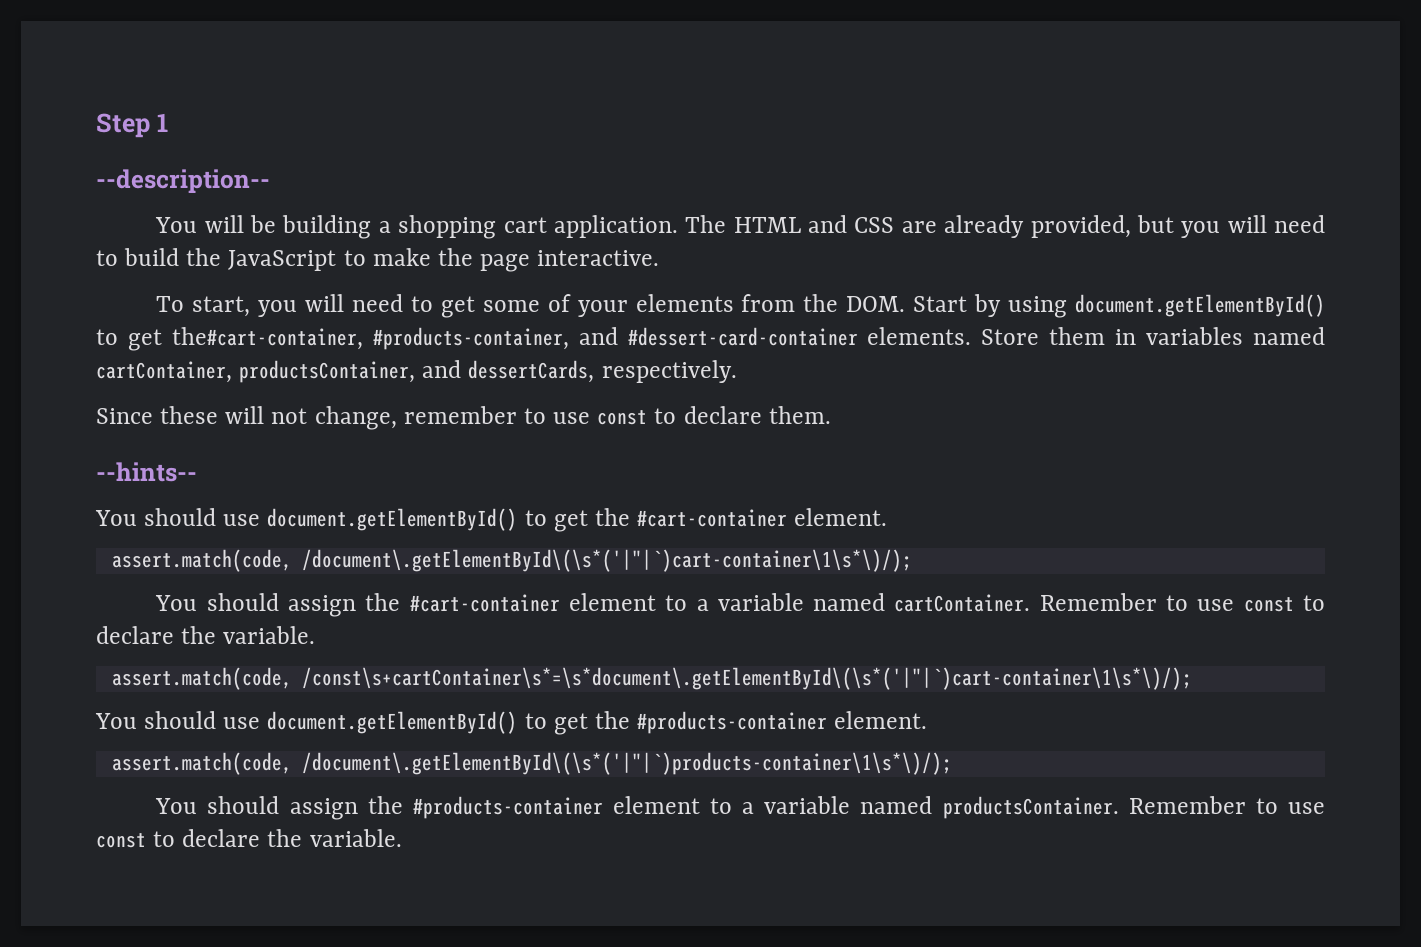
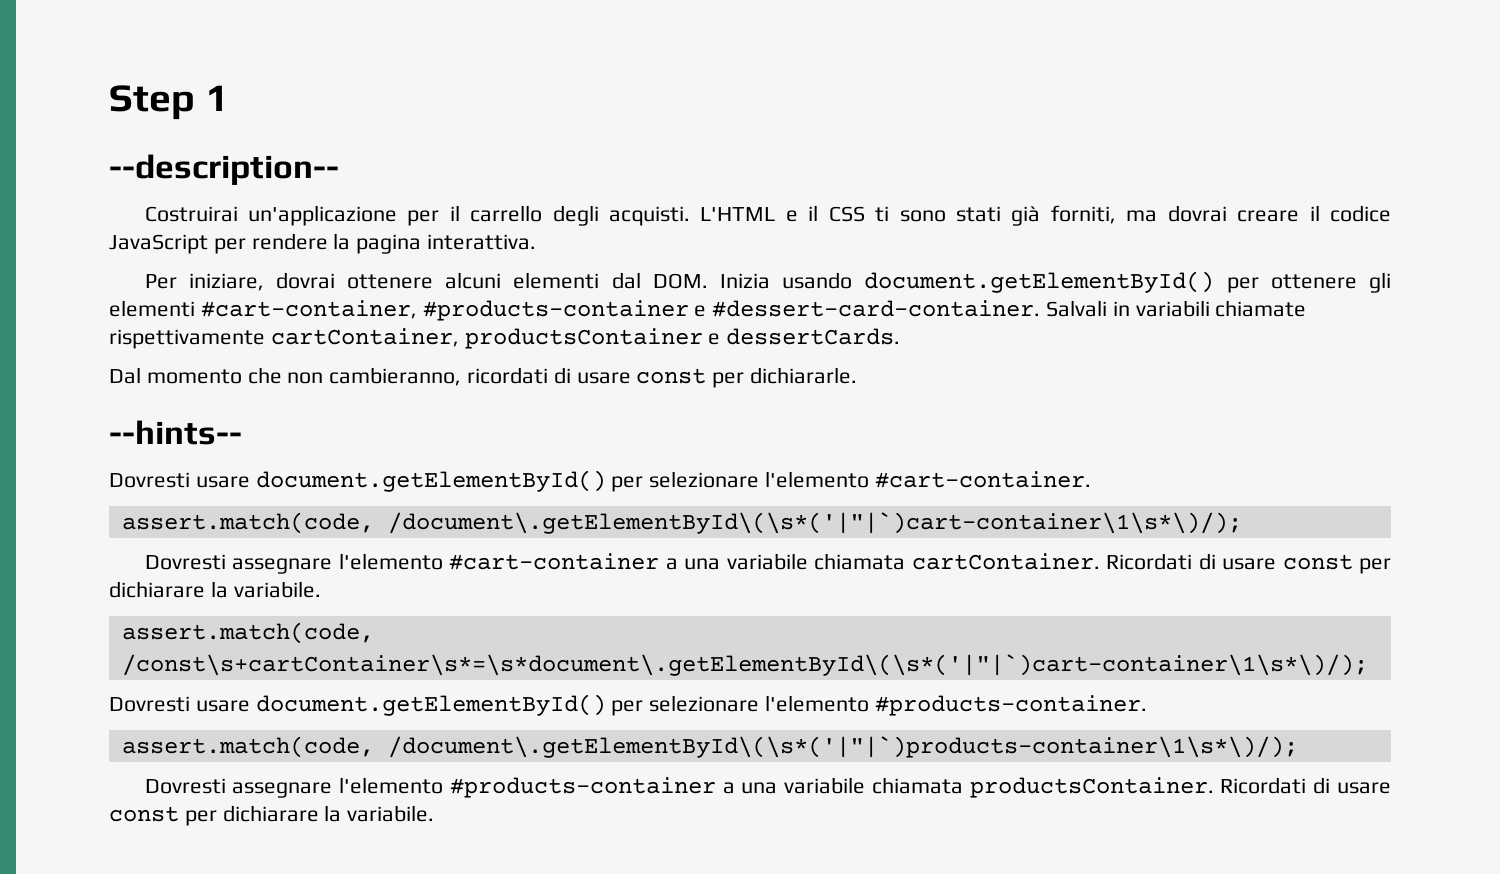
[155,215,1325,239] [96,248,660,272] [156,294,1325,318] [96,327,1325,351] [96,360,737,383] [96,406,831,430] [96,462,197,482] [95,508,888,532] [111,549,912,572] [155,593,1325,617] [96,626,316,644] [111,667,1192,690] [95,711,928,735] [111,752,952,775] [155,796,1325,820] [96,829,402,848] You will be building a shopping cart application. The HTML and CSS are already provided, but you will need to build the JavaScript to make the page interactive. // To start, you will need to get some of your elements from the DOM. Start by using document.getElementById() to get the#cart-container, #products-container, and #dessert-card-container elements. Store them in variables named cartContainer, productsContainer, and dessertCards, respectively. // Since these will not change, remember to use const to declare them. // --hints-- // You should use document.getElementById() to get the #cart-container element. // assert.match(code, /document\.getElementById\(\s*('|"|`)cart-container\1\s*\)/); // You should assign the #cart-container element to a variable named cartContainer. Remember to use const to declare the variable. // assert.match(code, /const\s+cartContainer\s*=\s*document\.getElementById\(\s*('|"|`)cart-container\1\s*\)/); // You should use document.getElementById() to get the #products-container element. // assert.match(code, /document\.getElementById\(\s*('|"|`)products-container\1\s*\)/); // You should assign the #products-container element to a variable named productsContainer. Remember to use const to declare the variable. -> [144,205,1391,226] [109,233,537,254] [144,271,1391,293] [109,300,1307,321] [109,328,901,349] [109,367,858,388] [109,420,242,445] [109,470,1091,492] [121,512,1242,534] [144,553,1391,574] [109,581,321,598] [121,622,374,644] [121,654,1368,676] [109,694,1147,716] [121,736,1298,758] [144,777,1391,798] [109,805,435,826] Costruirai un'applicazione per il carrello degli acquisti. L'HTML e il CSS ti sono stati già forniti, ma dovrai creare il codice JavaScript per rendere la pagina interattiva. // Per iniziare, dovrai ottenere alcuni elementi dal DOM. Inizia usando document.getElementById() per ottenere gli elementi #cart-container, #products-container e #dessert-card-container. Salvali in variabili chiamate rispettivamente cartContainer, productsContainer e dessertCards. // Dal momento che non cambieranno, ricordati di usare const per dichiararle. // --hints-- // Dovresti usare document.getElementById() per selezionare l'elemento #cart-container. // assert.match(code, /document\.getElementById\(\s*('|"|`)cart-container\1\s*\)/); // Dovresti assegnare l'elemento #cart-container a una variabile chiamata cartContainer. Ricordati di usare const per dichiarare la variabile. // assert.match(code, /const\s+cartContainer\s*=\s*document\.getElementById\(\s*('|"|`)cart-container\1\s*\)/); // Dovresti usare document.getElementById() per selezionare l'elemento #products-container. // assert.match(code, /document\.getElementById\(\s*('|"|`)products-container\1\s*\)/); // Dovresti assegnare l'elemento #products-container a una variabile chiamata productsContainer. Ricordati di usare const per dichiarare la variabile.

